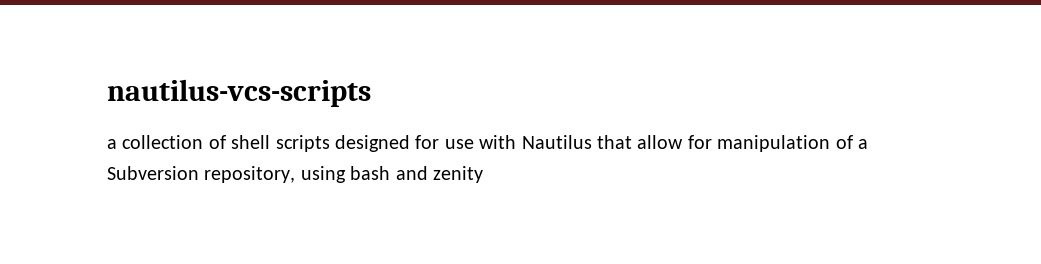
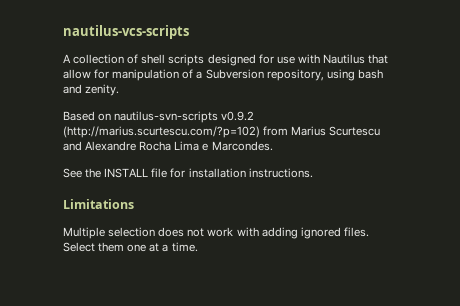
[107,139,117,149] a -> [63,54,71,63] A
[433,166,483,183] zenity -> [85,84,120,96] [63,111,255,123] [63,126,381,138] [63,141,273,151] [63,168,313,178] [63,199,134,209] [63,227,369,239] [63,242,198,252] zenity. // Based on nautilus-svn-scripts v0.9.2 (http://marius.scurtescu.com/?p=102) from Marius Scurtescu and Alexandre Rocha Lima e Marcondes. // See the INSTALL file for installation instructions. // Limitations // Multiple selection does not work with adding ignored files. Select them one at a time.

